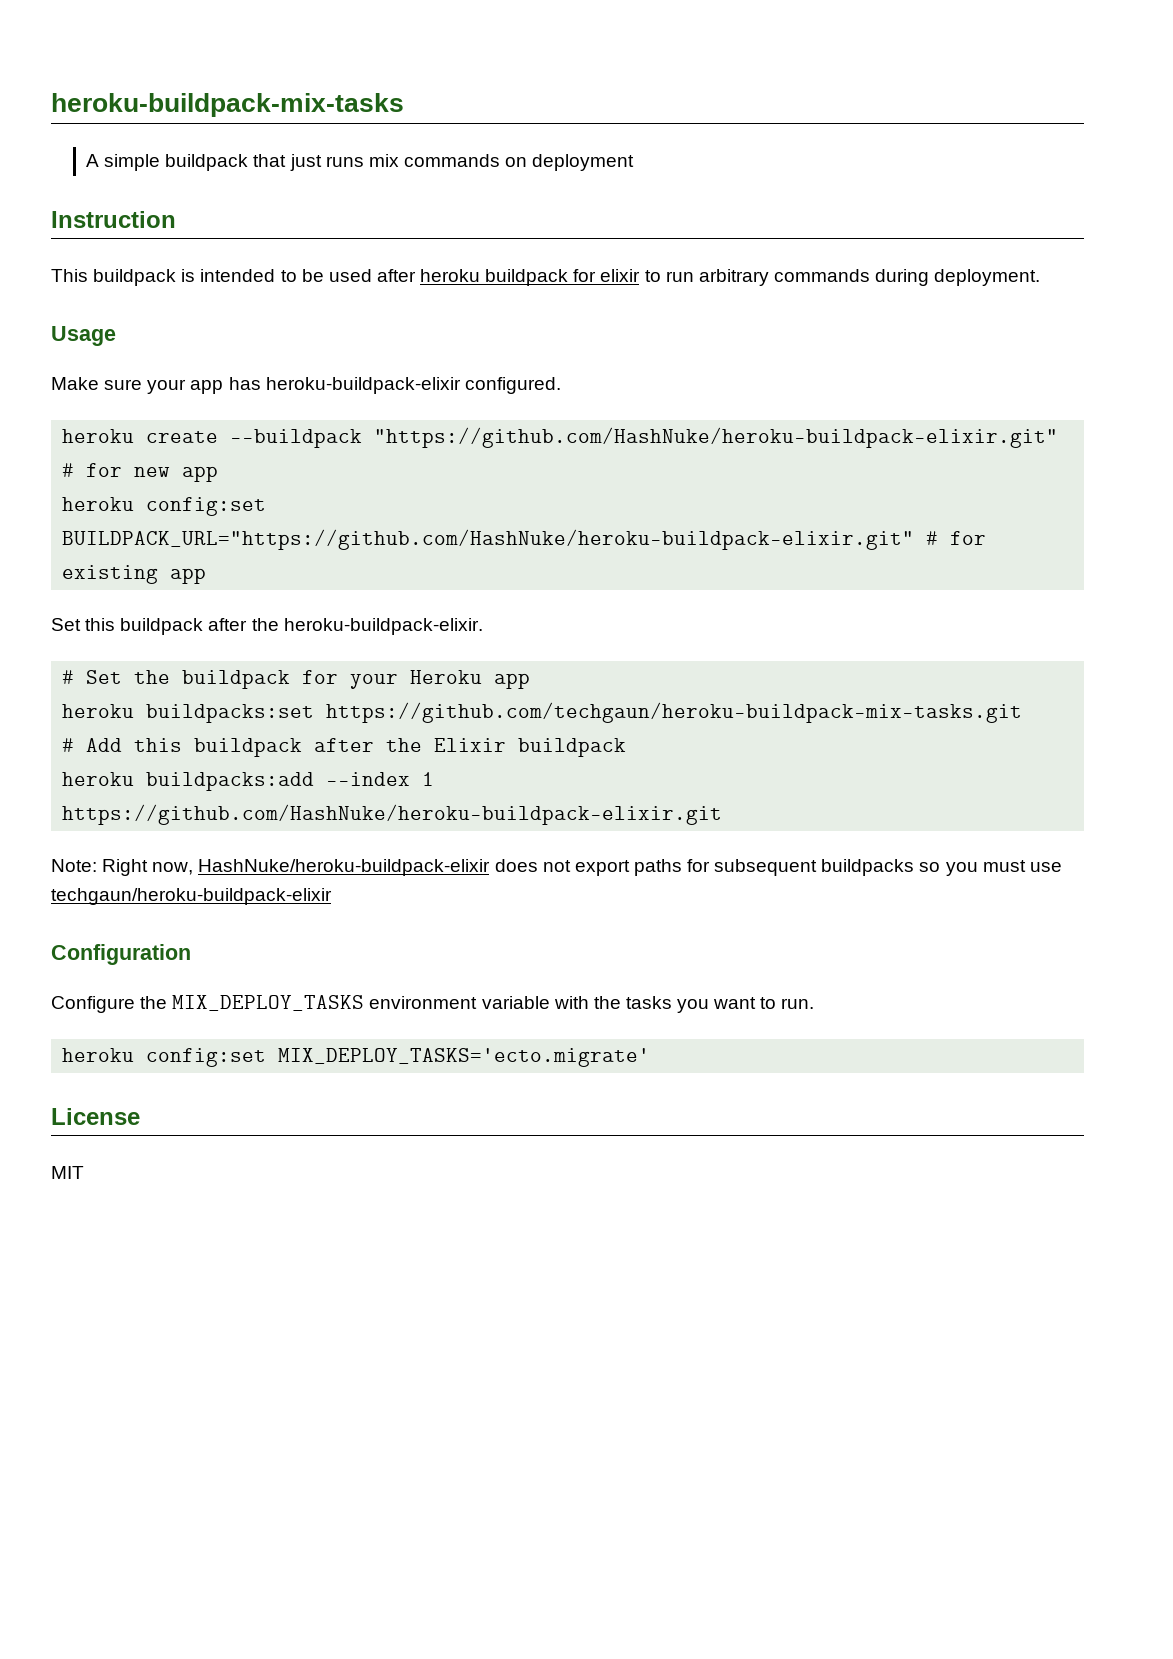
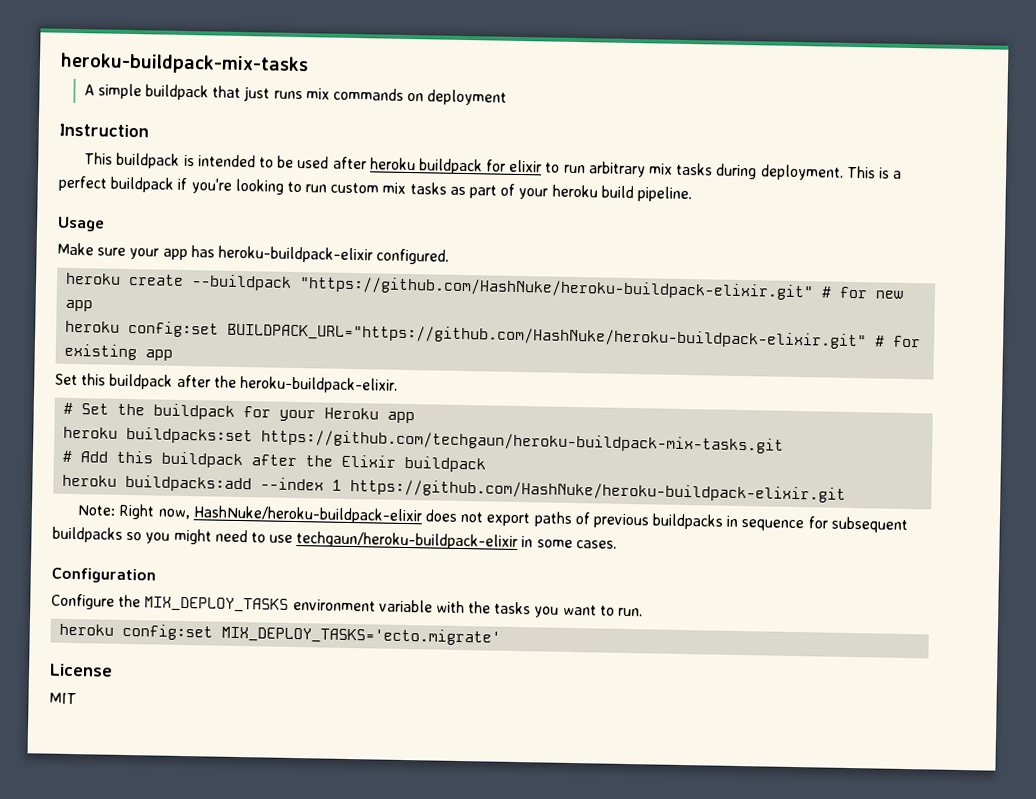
[773,269,870,282] commands -> [648,162,714,176] mix tasks
(1041, 277) none -> [846,165,903,179] [58,175,692,203] This is a perfect buildpack if you're looking to run custom mix tasks as part of your heroku build pipeline.
(682, 867) none -> [574,512,805,532] of previous buildpacks in sequence
[982,860,1026,872] must -> [173,528,266,545] might need to
(332, 896) none -> [521,536,617,549] in some cases.

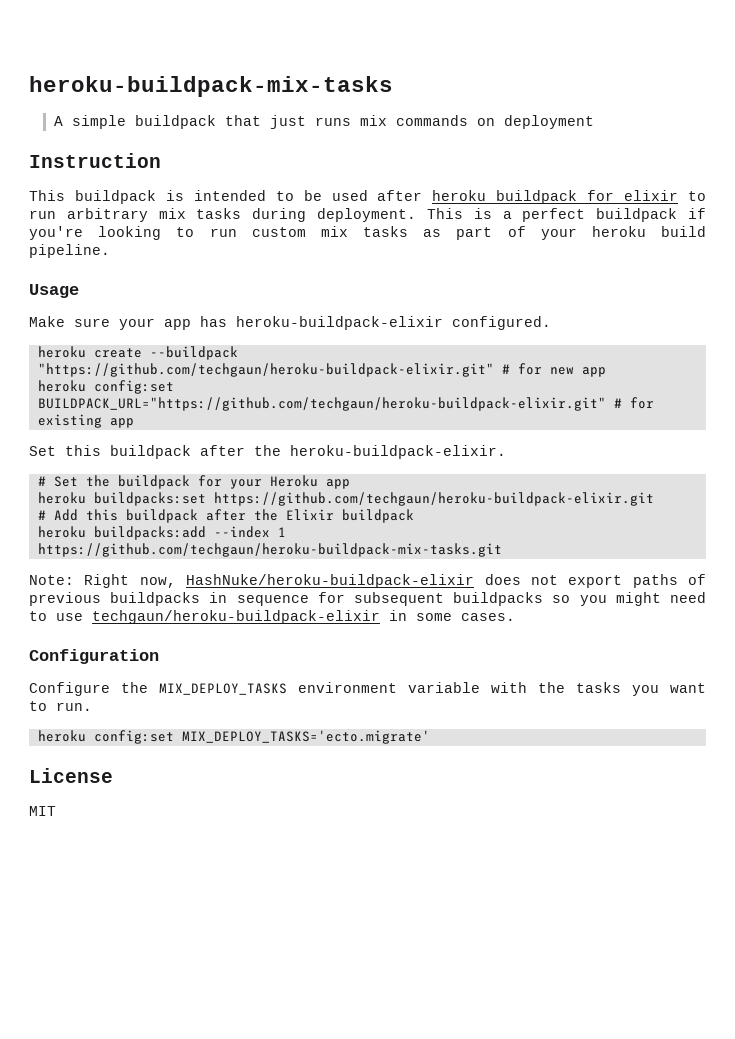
[299,276,815,301] "https://github.com/HashNuke/heroku-buildpack-elixir.git" -> [37,363,494,377] "https://github.com/techgaun/heroku-buildpack-elixir.git"
[227,322,868,350] BUILDPACK_URL="https://github.com/HashNuke/heroku-buildpack-elixir.git" -> [37,397,606,411] BUILDPACK_URL="https://github.com/techgaun/heroku-buildpack-elixir.git"
[261,429,785,454] https://github.com/techgaun/heroku-buildpack-mix-tasks.git -> [213,492,654,506] https://github.com/techgaun/heroku-buildpack-elixir.git
[350,479,847,503] https://github.com/HashNuke/heroku-buildpack-elixir.git -> [37,543,502,557] https://github.com/techgaun/heroku-buildpack-mix-tasks.git

